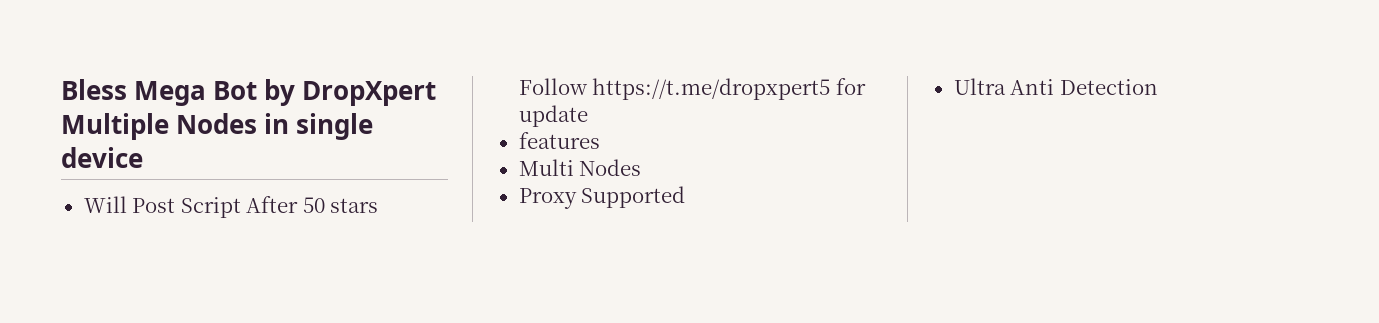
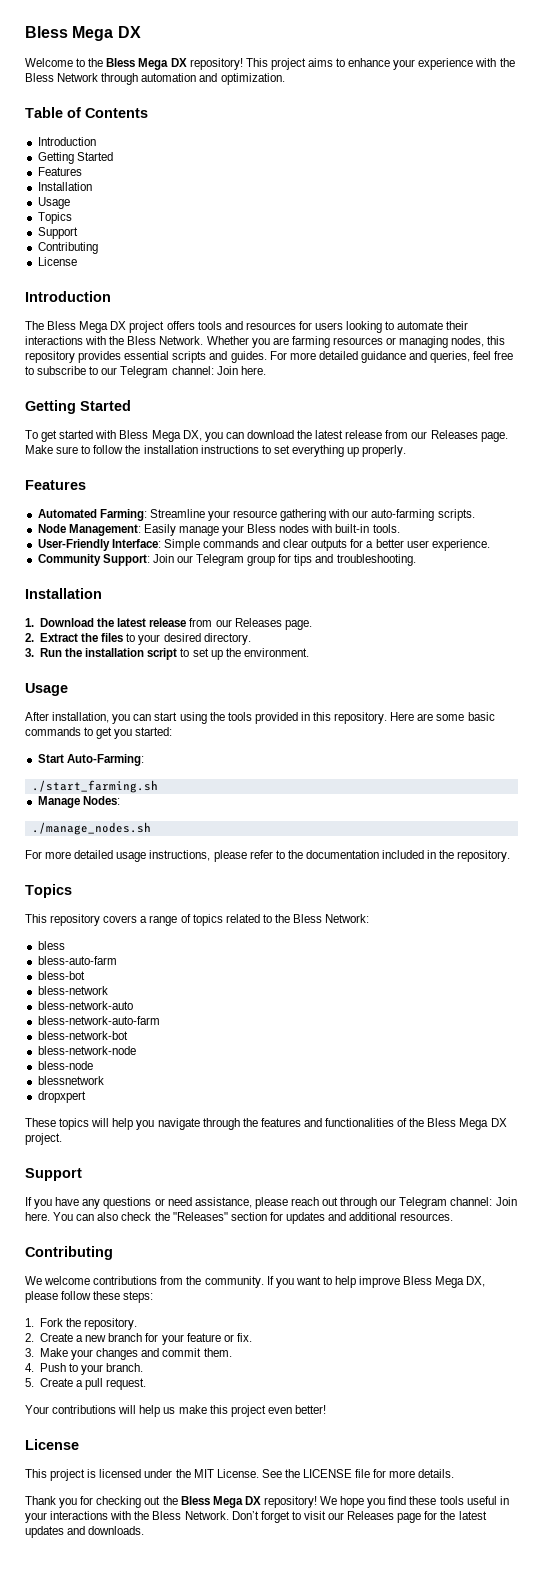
[61,79,437,106] [61,113,374,140] [61,147,143,168] [83,196,379,218] [518,78,866,100] [518,105,588,127] [518,132,600,149] [518,159,642,176] [518,186,686,209] [953,78,1158,95] Bless Mega Bot by DropXpert Multiple Nodes in single device // Will Post Script After 50 stars Follow https://t.me/dropxpert5 for update // features // Multi Nodes // Proxy Supported // Ultra Anti Detection -> [25,26,141,41] [25,58,515,70] [25,73,285,85] [25,107,148,118] [37,137,96,146] [37,152,113,164] [37,167,82,176] [37,182,92,191] [37,197,70,209] [37,212,72,224] [37,227,78,239] [37,242,98,254] [37,257,77,266] [25,291,111,302] [25,321,469,333] [25,336,506,348] [25,351,514,363] [25,366,266,378] [25,400,131,414] [25,430,508,442] [25,445,407,457] [25,480,86,490] [37,509,475,521] [37,524,400,536] [37,539,490,551] [37,554,416,566] [25,588,102,599] [25,618,312,630] [25,633,251,645] [25,648,309,660] [25,683,68,696] [25,712,495,724] [25,727,173,739] [37,754,144,766] [31,780,158,793] [37,796,120,808] [31,822,151,835] [25,850,511,862] [25,884,72,898] [25,914,370,926] [37,941,65,950] [37,956,117,965] [37,971,85,980] [37,986,108,995] [37,1001,133,1010] [37,1016,160,1025] [37,1031,128,1040] [37,1046,136,1055] [37,1061,93,1070] [37,1076,104,1085] [37,1091,86,1103] [25,1118,507,1130] [25,1133,62,1145] [25,1168,82,1181] [25,1197,517,1209] [25,1212,454,1224] [25,1246,113,1260] [25,1276,486,1288] [25,1291,154,1303] [25,1318,138,1330] [25,1333,252,1345] [25,1348,232,1360] [25,1363,144,1375] [25,1378,147,1390] [25,1405,326,1417] [25,1439,79,1450] [25,1469,455,1481] [25,1496,509,1508] [25,1511,487,1523] [25,1526,145,1538] Bless Mega DX // Welcome to the Bless Mega DX repository! This project aims to enhance your experience with the Bless Network through automation and optimization. // Table of Contents // Introduction // Getting Started // Features // Installation // Usage // Topics // Support // Contributing // License // Introduction // The Bless Mega DX project offers tools and resources for users looking to automate their interactions with the Bless Network. Whether you are farming resources or managing nodes, this repository provides essential scripts and guides. For more detailed guidance and queries, feel free to subscribe to our Telegram channel: Join here. // Getting Started // To get started with Bless Mega DX, you can download the latest release from our Releases page. Make sure to follow the installation instructions to set everything up properly. // Features // Automated Farming: Streamline your resource gathering with our auto-farming scripts. // Node Management: Easily manage your Bless nodes with built-in tools. // User-Friendly Interface: Simple commands and clear outputs for a better user experience. // Community Support: Join our Telegram group for tips and troubleshooting. // Installation // 1. Download the latest release from our Releases page. // 2. Extract the files to your desired directory. // 3. Run the installation script to set up the environment. // Usage // After installation, you can start using the tools provided in this repository. Here are some basic commands to get you started: // Start Auto-Farming: // ./start_farming.sh // Manage Nodes: // ./manage_nodes.sh // For more detailed usage instructions, please refer to the documentation included in the repository. // Topics // This repository covers a range of topics related to the Bless Network: // bless // bless-auto-farm // bless-bot // bless-network // bless-network-auto // bless-network-auto-farm // bless-network-bot // bless-network-node // bless-node // blessnetwork // dropxpert // These topics will help you navigate through the features and functionalities of the Bless Mega DX project. // Support // If you have any questions or need assistance, please reach out through our Telegram channel: Join here. You can also check the "Releases" section for updates and additional resources. // Contributing // We welcome contributions from the community. If you want to help improve Bless Mega DX, please follow these steps: // 1. Fork the repository. // 2. Create a new branch for your feature or fix. // 3. Make your changes and commit them. // 4. Push to your branch. // 5. Create a pull request. // Your contributions will help us make this project even better! // License // This project is licensed under the MIT License. See the LICENSE file for more details. // Thank you for checking out the Bless Mega DX repository! We hope you find these tools useful in your interactions with the Bless Network. Don’t forget to visit our Releases page for the latest updates and downloads.

